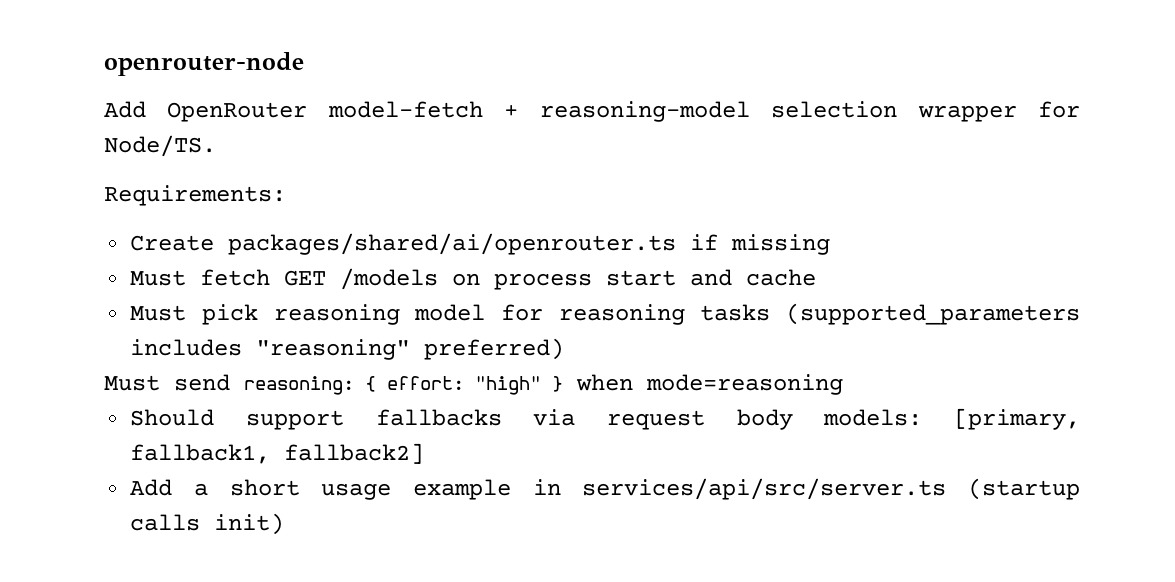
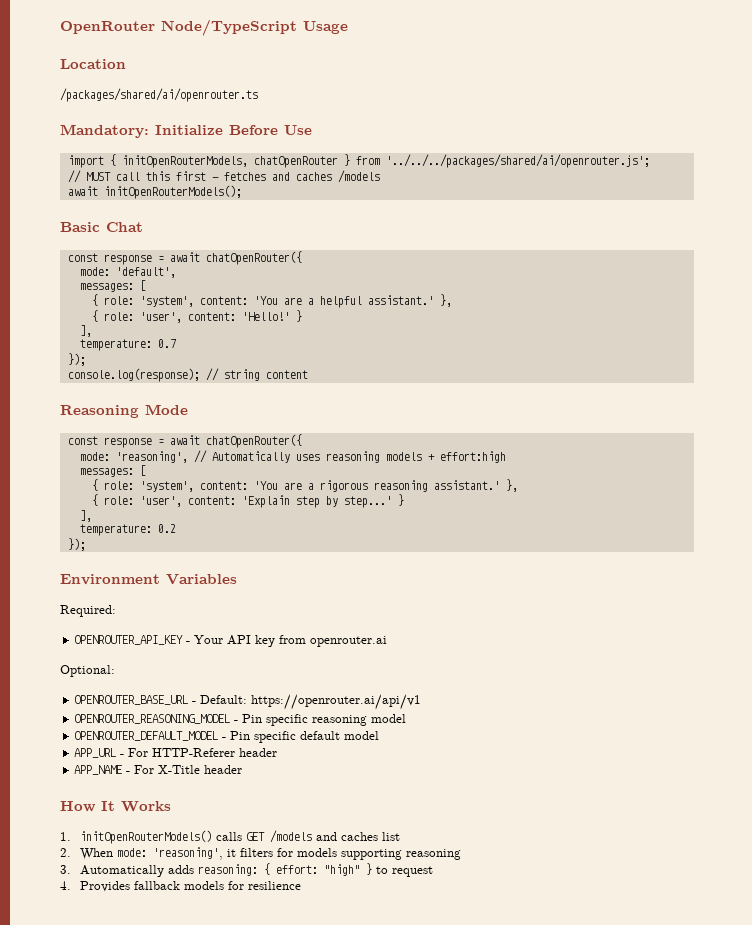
[104,52,304,76] [104,101,1080,122] [104,135,216,157] [104,185,286,206] [130,233,831,255] [130,268,817,290] [130,303,1080,325] [130,338,565,360] [104,374,230,391] openrouter-node // Add OpenRouter model-fetch + reasoning-model selection wrapper for Node/TS. // Requirements: // Create packages/shared/ai/openrouter.ts if missing // Must fetch GET /models on process start and cache // Must pick reasoning model for reasoning tasks (supported_parameters includes "reasoning" preferred) // Must send -> [60,19,348,36] [60,59,126,69] [60,88,258,102] [60,124,312,138] [67,154,650,168] [67,170,380,183] [67,185,242,199] [60,222,143,232] [67,251,302,265] [79,267,176,278] [79,280,146,292] [91,294,452,308] [91,310,302,323] [79,325,92,337] [79,339,176,351] [67,353,86,366] [67,368,308,382] [60,404,188,418] [67,434,302,448] [79,450,506,463] [79,465,146,477] [91,479,518,492] [91,494,404,508] [79,510,92,522] [79,524,176,536] [67,538,86,551] [60,574,237,585] [60,605,116,617] [74,635,388,647] [60,665,115,677] [74,694,422,710] [74,714,407,726] [74,731,380,743] [74,748,278,758] [74,765,243,775] [60,801,171,812] [60,830,400,844] [60,847,461,860] [60,865,194,877] OpenRouter Node/TypeScript Usage // Location // /packages/shared/ai/openrouter.ts // Mandatory: Initialize Before Use // import { initOpenRouterModels, chatOpenRouter } from '../../../packages/shared/ai/openrouter.js'; // // MUST call this first - fetches and caches /models // await initOpenRouterModels(); // Basic Chat // const response = await chatOpenRouter({ // mode: 'default', // messages: [ // { role: 'system', content: 'You are a helpful assistant.' }, // { role: 'user', content: 'Hello!' } // ], // temperature: 0.7 // }); // console.log(response); // string content // Reasoning Mode // const response = await chatOpenRouter({ // mode: 'reasoning', // Automatically uses reasoning models + effort:high // messages: [ // { role: 'system', content: 'You are a rigorous reasoning assistant.' }, // { role: 'user', content: 'Explain step by step...' } // ], // temperature: 0.2 // }); // Environment Variables // Required: // OPENROUTER_API_KEY - Your API key from openrouter.ai // Optional: // OPENROUTER_BASE_URL - Default: https://openrouter.ai/api/v1 // OPENROUTER_REASONING_MODEL - Pin specific reasoning model // OPENROUTER_DEFAULT_MODEL - Pin specific default model // APP_URL - For HTTP-Referer header // APP_NAME - For X-Title header // How It Works // 1. initOpenRouterModels() calls GET /models and caches list // 2. When mode: 'reasoning', it filters for models supporting reasoning // 3. Automatically adds
[576,374,843,395] [130,408,1080,430] [130,443,425,464] [130,478,1080,500] [130,513,285,535] when mode=reasoning // Should support fallbacks via request body models: [primary, fallback1, fallback2] // Add a short usage example in services/api/src/server.ts (startup calls init) -> [375,866,433,877] [60,881,301,892] to request // 4. Provides fallback models for resilience

